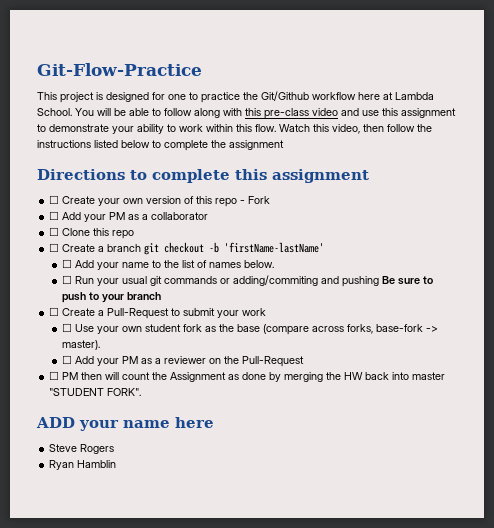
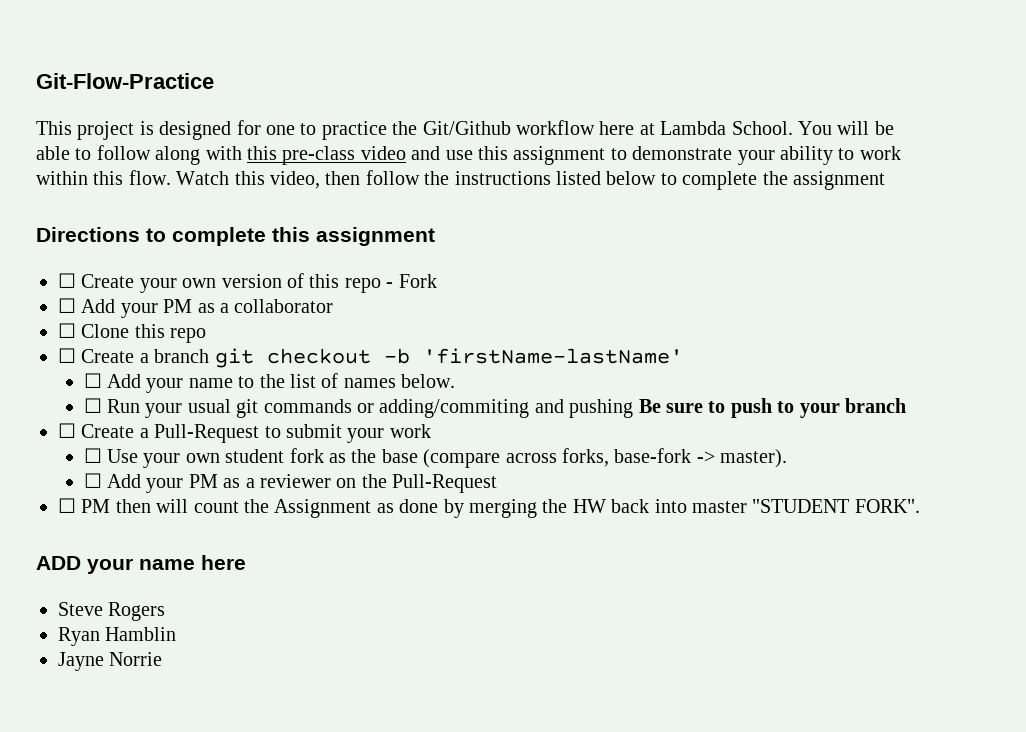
(117, 464) none -> [58,652,163,671] // Jayne Norrie

